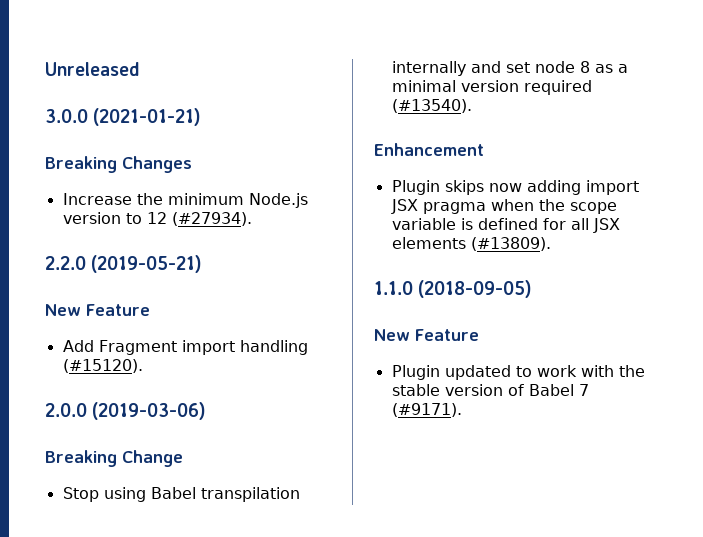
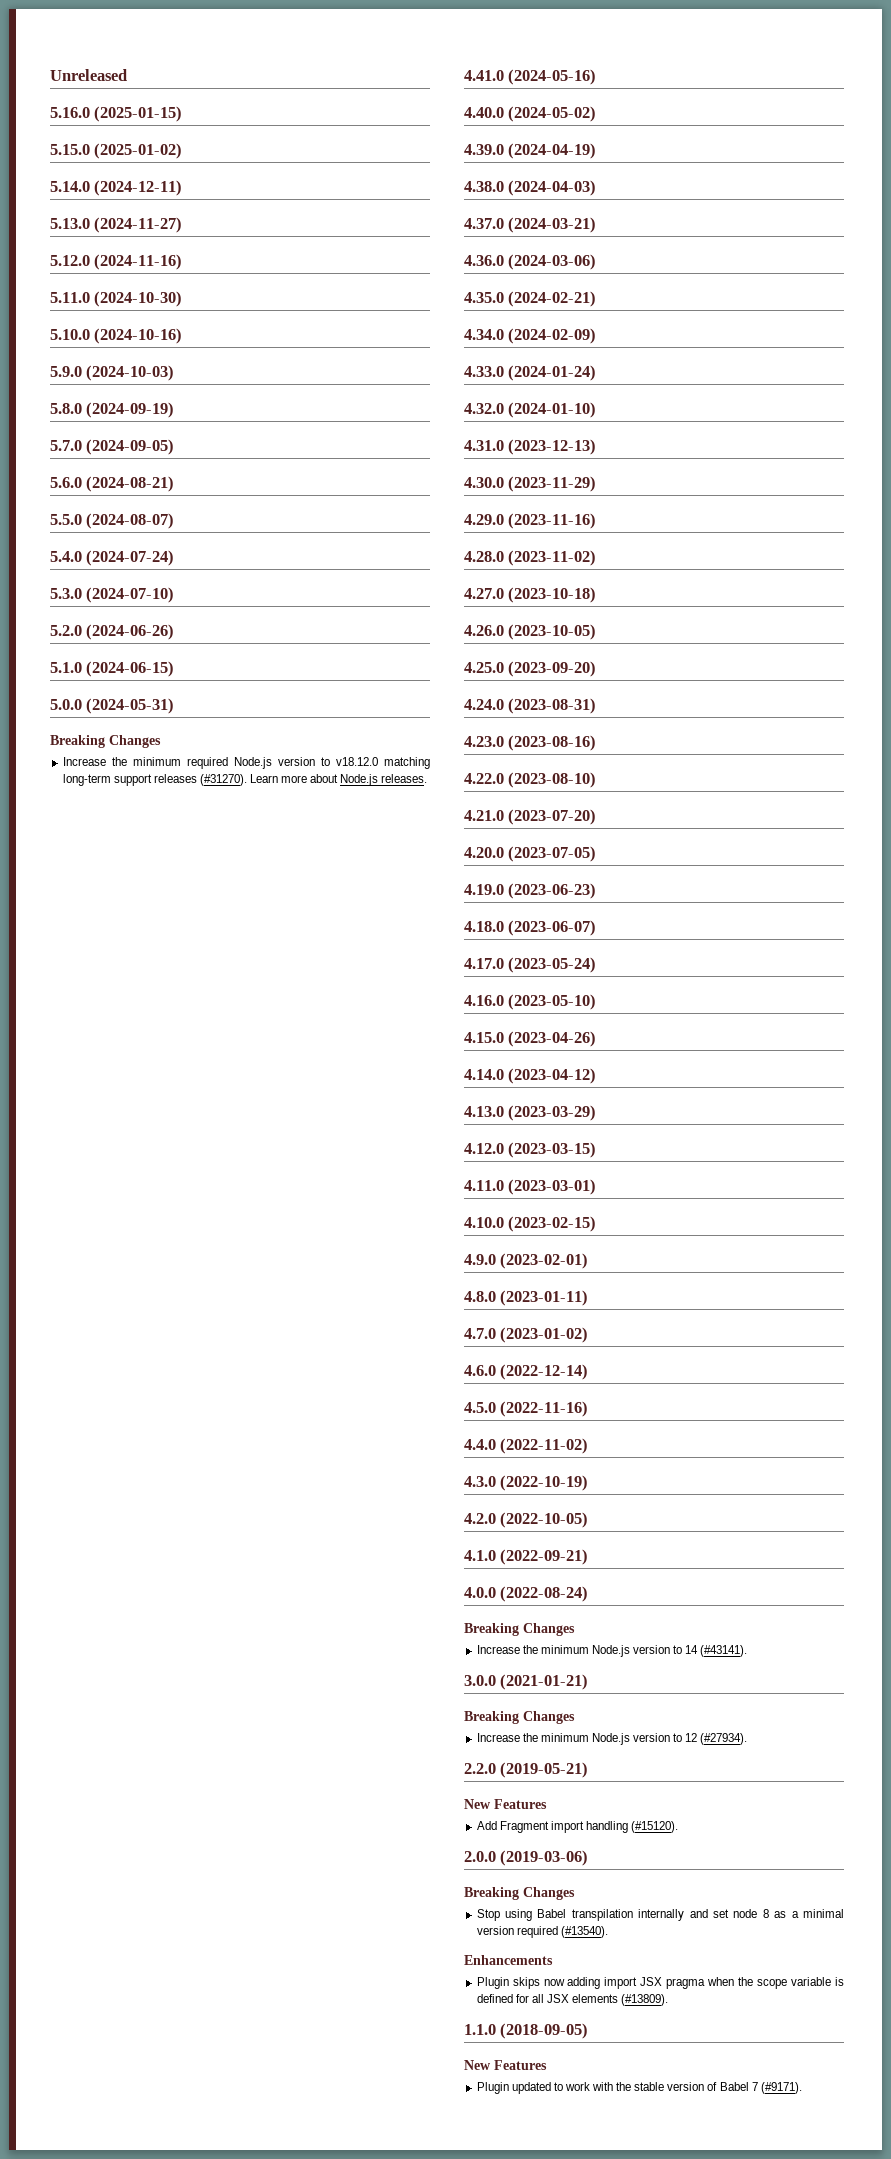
(140, 69) none -> [50,106,183,122] [50,143,183,159] [50,180,183,196] [50,217,183,233] [50,254,183,270] [50,291,183,307] [50,328,183,344] [50,365,175,381] [50,402,175,418] [50,439,175,455] [50,476,175,492] [50,513,175,529] [50,550,175,566] [50,587,175,603] [50,624,175,640] [50,661,175,677] [50,698,175,714] [50,735,161,748] [62,757,430,769] [62,774,428,786] [464,69,597,85] [464,106,597,122] [464,143,597,159] [464,180,597,196] [464,217,597,233] [464,254,597,270] [464,291,597,307] [464,328,597,344] [464,365,597,381] [464,402,597,418] [464,439,597,455] [464,476,597,492] [464,513,597,529] [464,550,597,566] [464,587,597,603] [464,624,597,640] [464,661,597,677] [464,698,597,714] [464,735,597,751] [464,772,597,788] [464,809,597,825] [464,846,597,862] [464,883,597,899] [464,920,597,936] [464,957,597,973] [464,994,597,1010] [464,1031,597,1047] [464,1068,597,1084] [464,1105,597,1121] [464,1142,597,1158] [464,1179,597,1195] [464,1216,597,1232] [464,1253,589,1269] [464,1290,589,1306] [464,1327,589,1343] [464,1364,589,1380] [464,1401,589,1417] [464,1438,589,1454] [464,1475,589,1491] [464,1512,589,1528] [464,1549,589,1565] [464,1586,589,1602] [464,1623,575,1636] [476,1645,748,1657] // 5.16.0 (2025-01-15) // 5.15.0 (2025-01-02) // 5.14.0 (2024-12-11) // 5.13.0 (2024-11-27) // 5.12.0 (2024-11-16) // 5.11.0 (2024-10-30) // 5.10.0 (2024-10-16) // 5.9.0 (2024-10-03) // 5.8.0 (2024-09-19) // 5.7.0 (2024-09-05) // 5.6.0 (2024-08-21) // 5.5.0 (2024-08-07) // 5.4.0 (2024-07-24) // 5.3.0 (2024-07-10) // 5.2.0 (2024-06-26) // 5.1.0 (2024-06-15) // 5.0.0 (2024-05-31) // Breaking Changes // Increase the minimum required Node.js version to v18.12.0 matching long-term support releases (#31270). Learn more about Node.js releases. // 4.41.0 (2024-05-16) // 4.40.0 (2024-05-02) // 4.39.0 (2024-04-19) // 4.38.0 (2024-04-03) // 4.37.0 (2024-03-21) // 4.36.0 (2024-03-06) // 4.35.0 (2024-02-21) // 4.34.0 (2024-02-09) // 4.33.0 (2024-01-24) // 4.32.0 (2024-01-10) // 4.31.0 (2023-12-13) // 4.30.0 (2023-11-29) // 4.29.0 (2023-11-16) // 4.28.0 (2023-11-02) // 4.27.0 (2023-10-18) // 4.26.0 (2023-10-05) // 4.25.0 (2023-09-20) // 4.24.0 (2023-08-31) // 4.23.0 (2023-08-16) // 4.22.0 (2023-08-10) // 4.21.0 (2023-07-20) // 4.20.0 (2023-07-05) // 4.19.0 (2023-06-23) // 4.18.0 (2023-06-07) // 4.17.0 (2023-05-24) // 4.16.0 (2023-05-10) // 4.15.0 (2023-04-26) // 4.14.0 (2023-04-12) // 4.13.0 (2023-03-29) // 4.12.0 (2023-03-15) // 4.11.0 (2023-03-01) // 4.10.0 (2023-02-15) // 4.9.0 (2023-02-01) // 4.8.0 (2023-01-11) // 4.7.0 (2023-01-02) // 4.6.0 (2022-12-14) // 4.5.0 (2022-11-16) // 4.4.0 (2022-11-02) // 4.3.0 (2022-10-19) // 4.2.0 (2022-10-05) // 4.1.0 (2022-09-21) // 4.0.0 (2022-08-24) // Breaking Changes // Increase the minimum Node.js version to 14 (#43141).
[86,304,150,316] Feature -> [494,1799,547,1809] Features
[122,450,183,467] Change -> [523,1887,575,1900] Changes
[374,143,484,156] Enhancement -> [464,1955,553,1965] Enhancements
[415,329,479,341] Feature -> [494,2060,547,2070] Features

